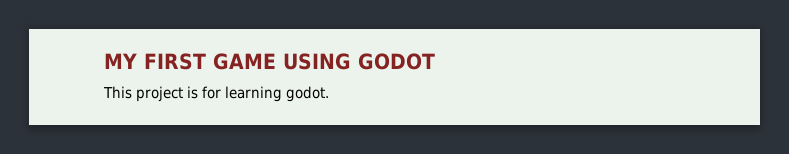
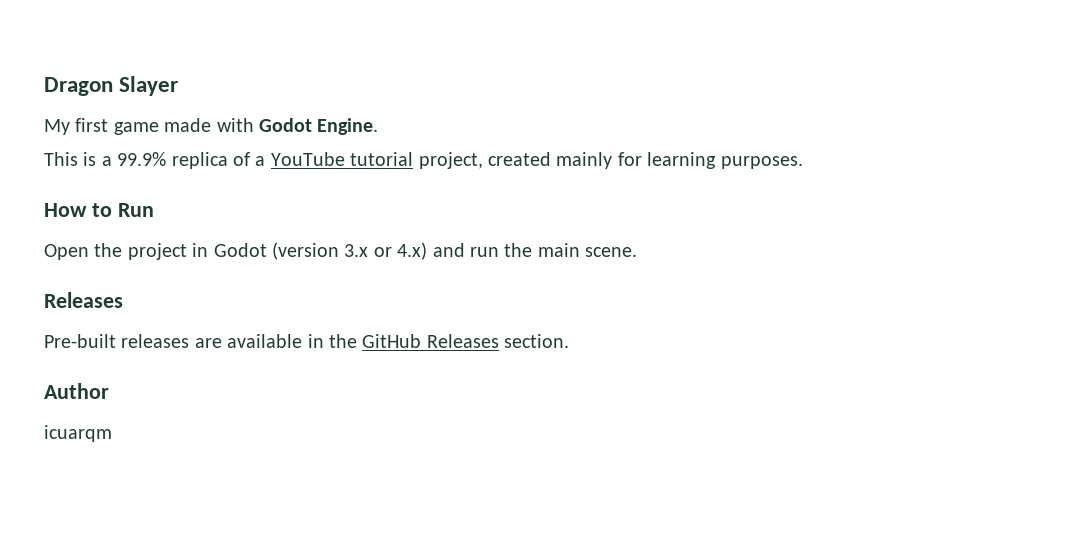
[104,53,435,70] [103,86,329,102] MY FIRST GAME USING GODOT // This project is for learning godot. -> [44,76,179,96] [44,118,379,135] [44,152,803,169] [44,203,154,217] [44,242,638,260] [44,292,123,308] [44,334,570,348] [44,383,109,399] [44,425,112,442] Dragon Slayer // My first game made with Godot Engine. // This is a 99.9% replica of a YouTube tutorial project, created mainly for learning purposes. // How to Run // Open the project in Godot (version 3.x or 4.x) and run the main scene. // Releases // Pre-built releases are available in the GitHub Releases section. // Author // icuarqm

